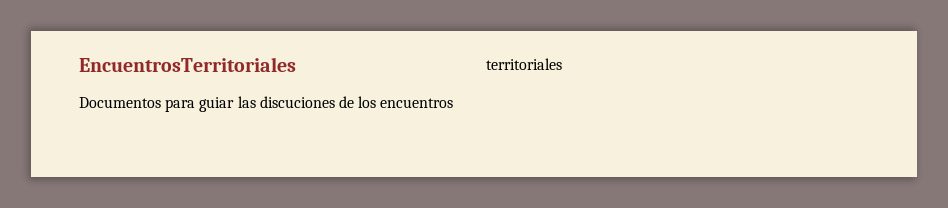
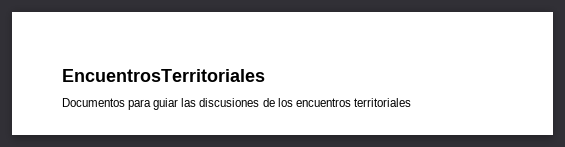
[259,96,335,108] discuciones -> [199,98,260,107] discusiones

